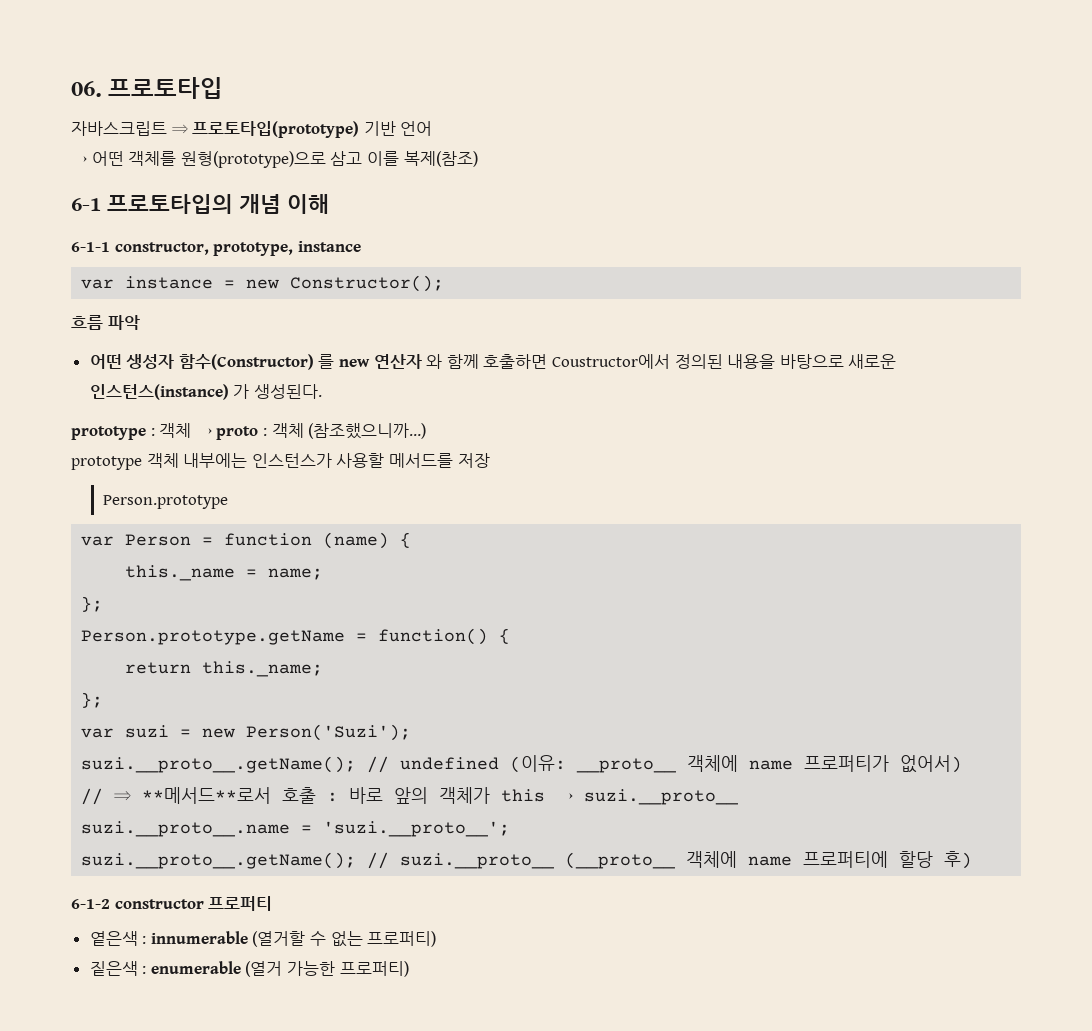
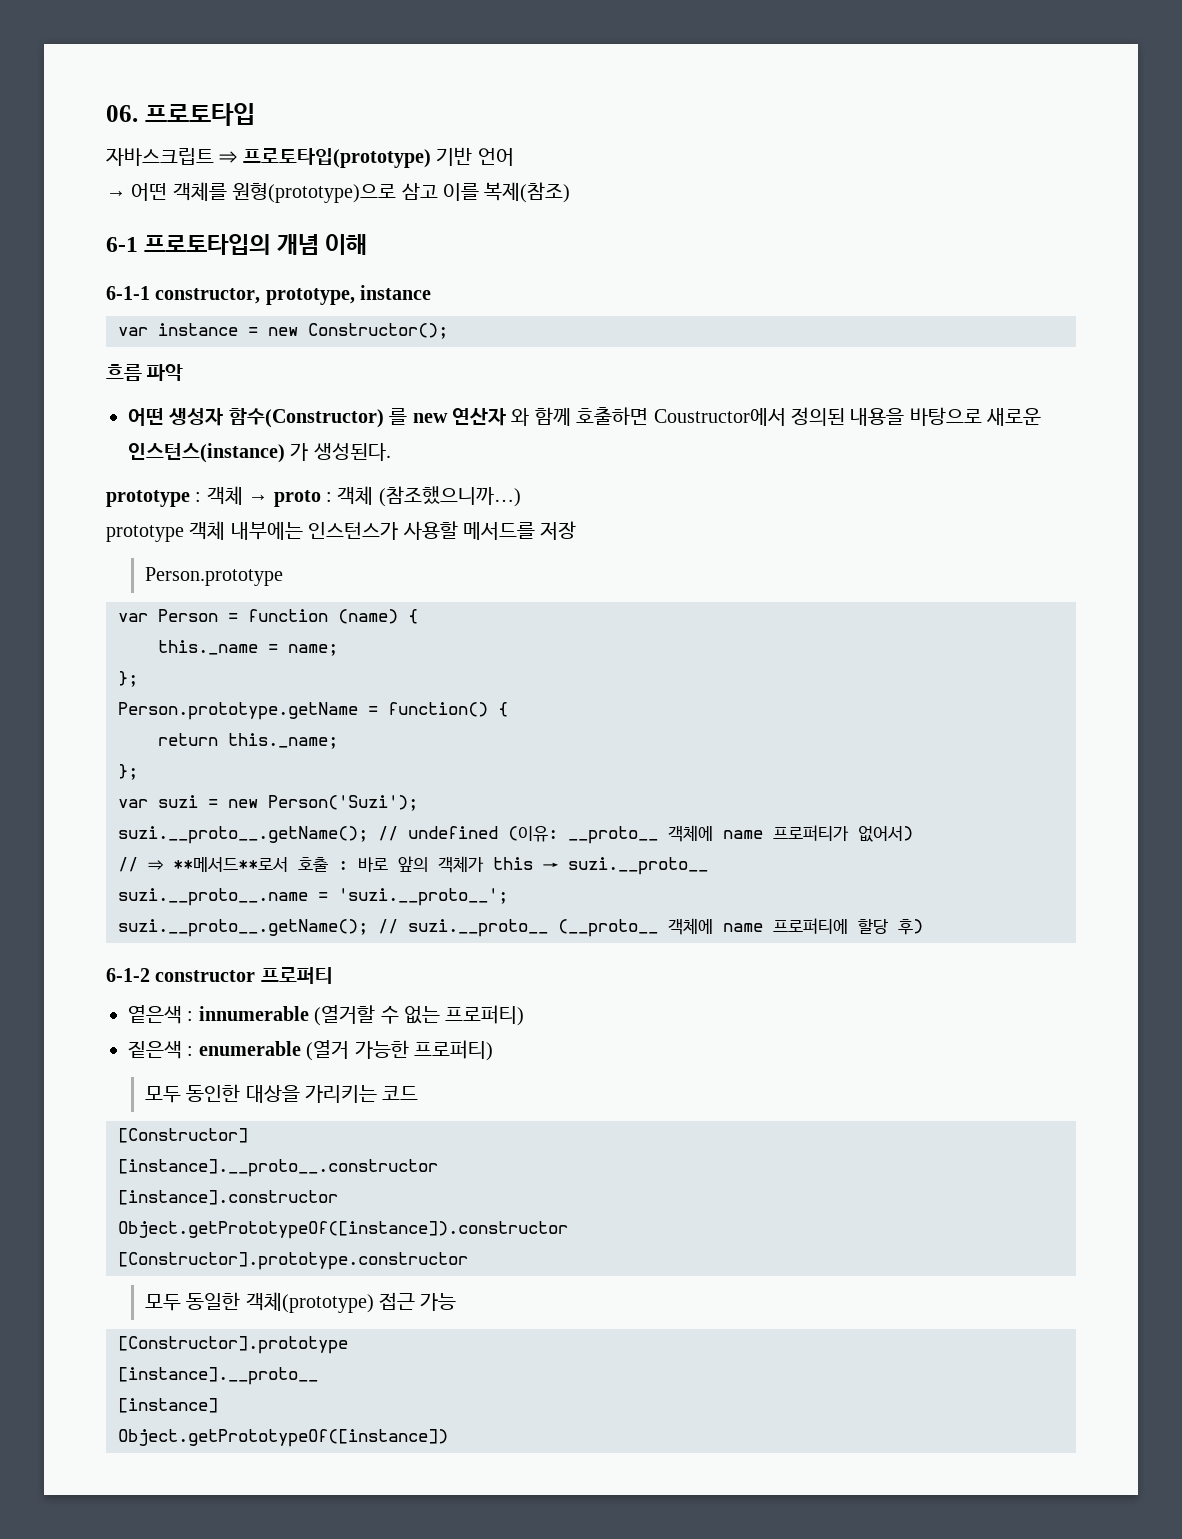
(409, 969) none -> [144,1084,419,1103] [118,1128,248,1143] [118,1159,438,1177] [118,1190,338,1205] [118,1221,568,1239] [118,1252,468,1270] [144,1292,457,1313] [118,1336,348,1354] [118,1367,318,1385] [118,1398,218,1413] [118,1429,448,1447] // 모두 동인한 대상을 가리키는 코드 // [Constructor] // [instance].__proto__.constructor // [instance].constructor // Object.getPrototypeOf([instance]).constructor // [Constructor].prototype.constructor // 모두 동일한 객체(prototype) 접근 가능 // [Constructor].prototype // [instance].__proto__ // [instance] // Object.getPrototypeOf([instance])

